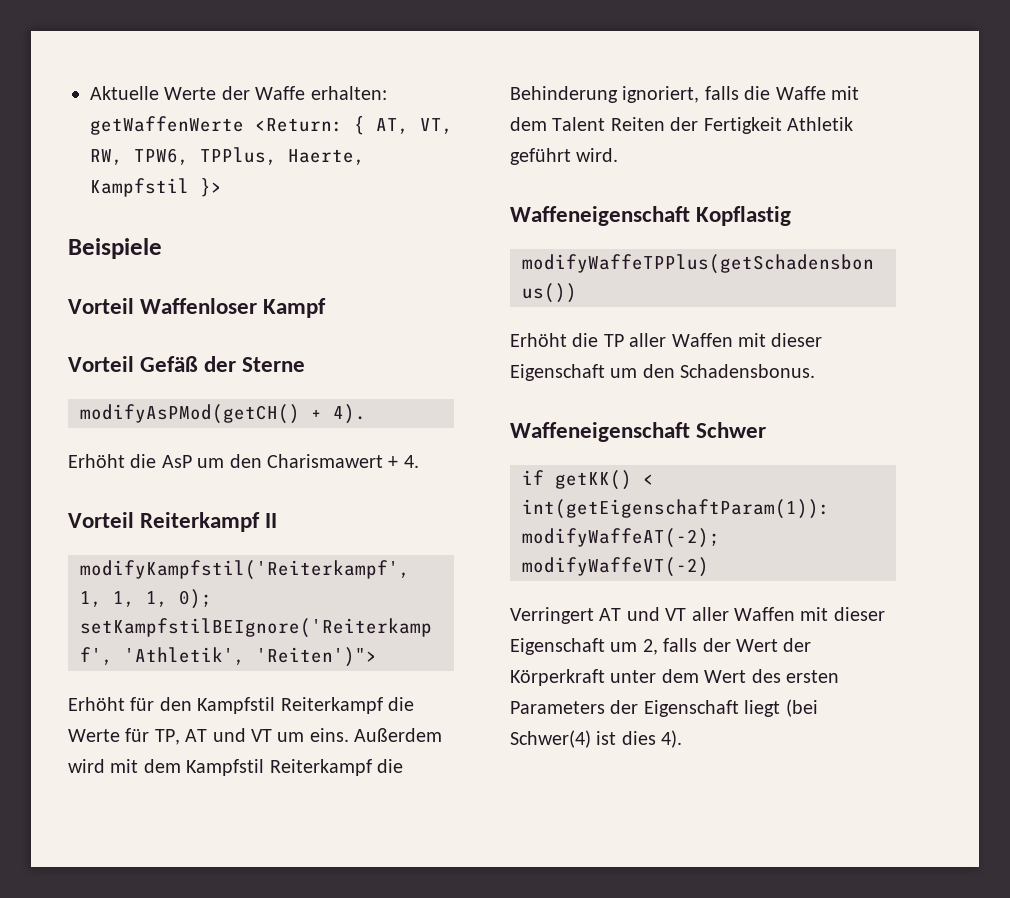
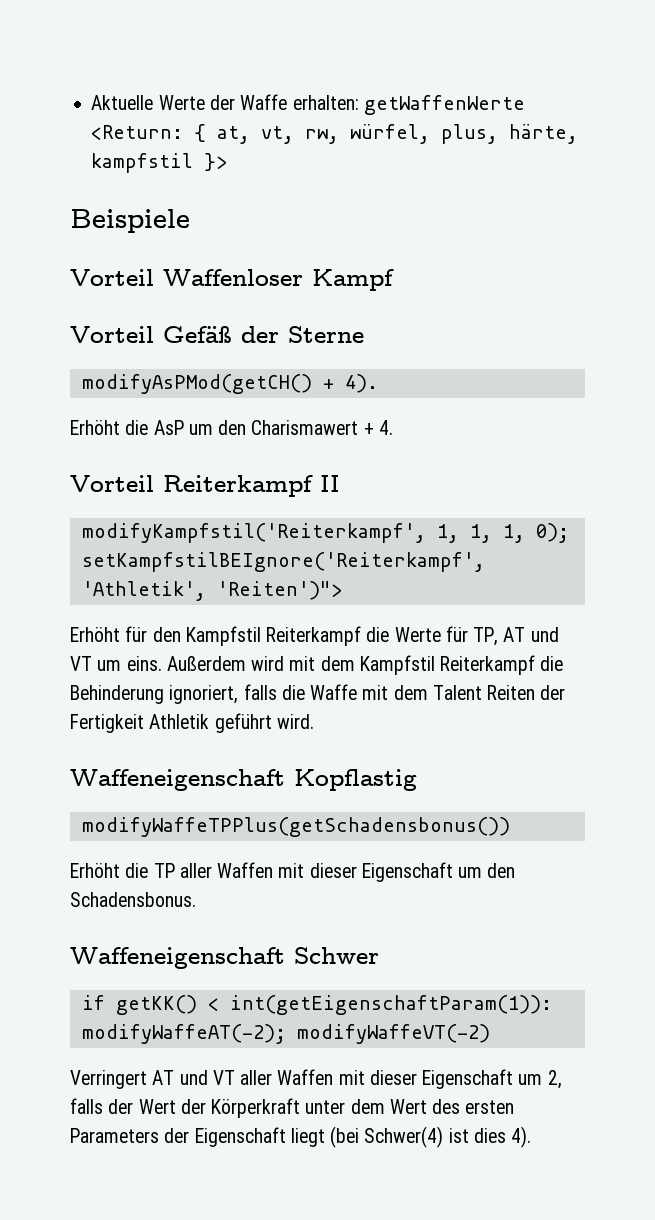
[376,118,453,134] [90,147,365,165] [90,178,189,197] AT, VT, RW, TPW6, TPPlus, Haerte, Kampfstil -> [217,124,579,144] [91,153,194,173] at, vt, rw, würfel, plus, härte, kampfstil

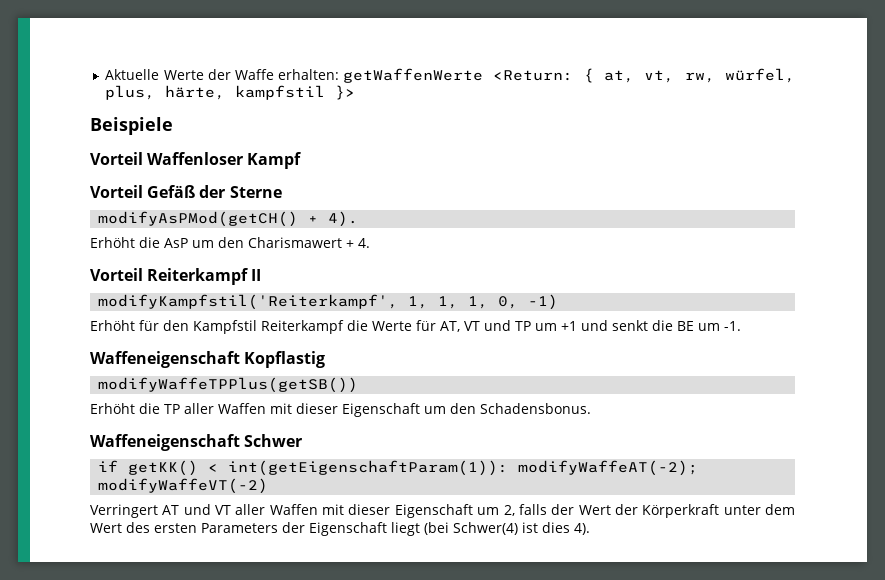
[535,523,569,543] [81,552,485,572] [81,581,342,601] 0); setKampfstilBEIgnore('Reiterkampf', 'Athletik', 'Reiten')"> -> [498,294,559,310] 0, -1)
[473,627,559,646] [70,655,564,675] [70,684,566,704] [70,713,314,733] TP, AT und VT um eins. Außerdem wird mit dem Kampfstil Reiterkampf die Behinderung ignoriert, falls die Waffe mit dem Talent Reiten der Fertigkeit Athletik geführt wird. -> [440,320,741,332] AT, VT und TP um +1 und senkt die BE um -1.
[81,817,510,837] modifyWaffeTPPlus(getSchadensbonus()) -> [98,377,359,393] modifyWaffeTPPlus(getSB())

